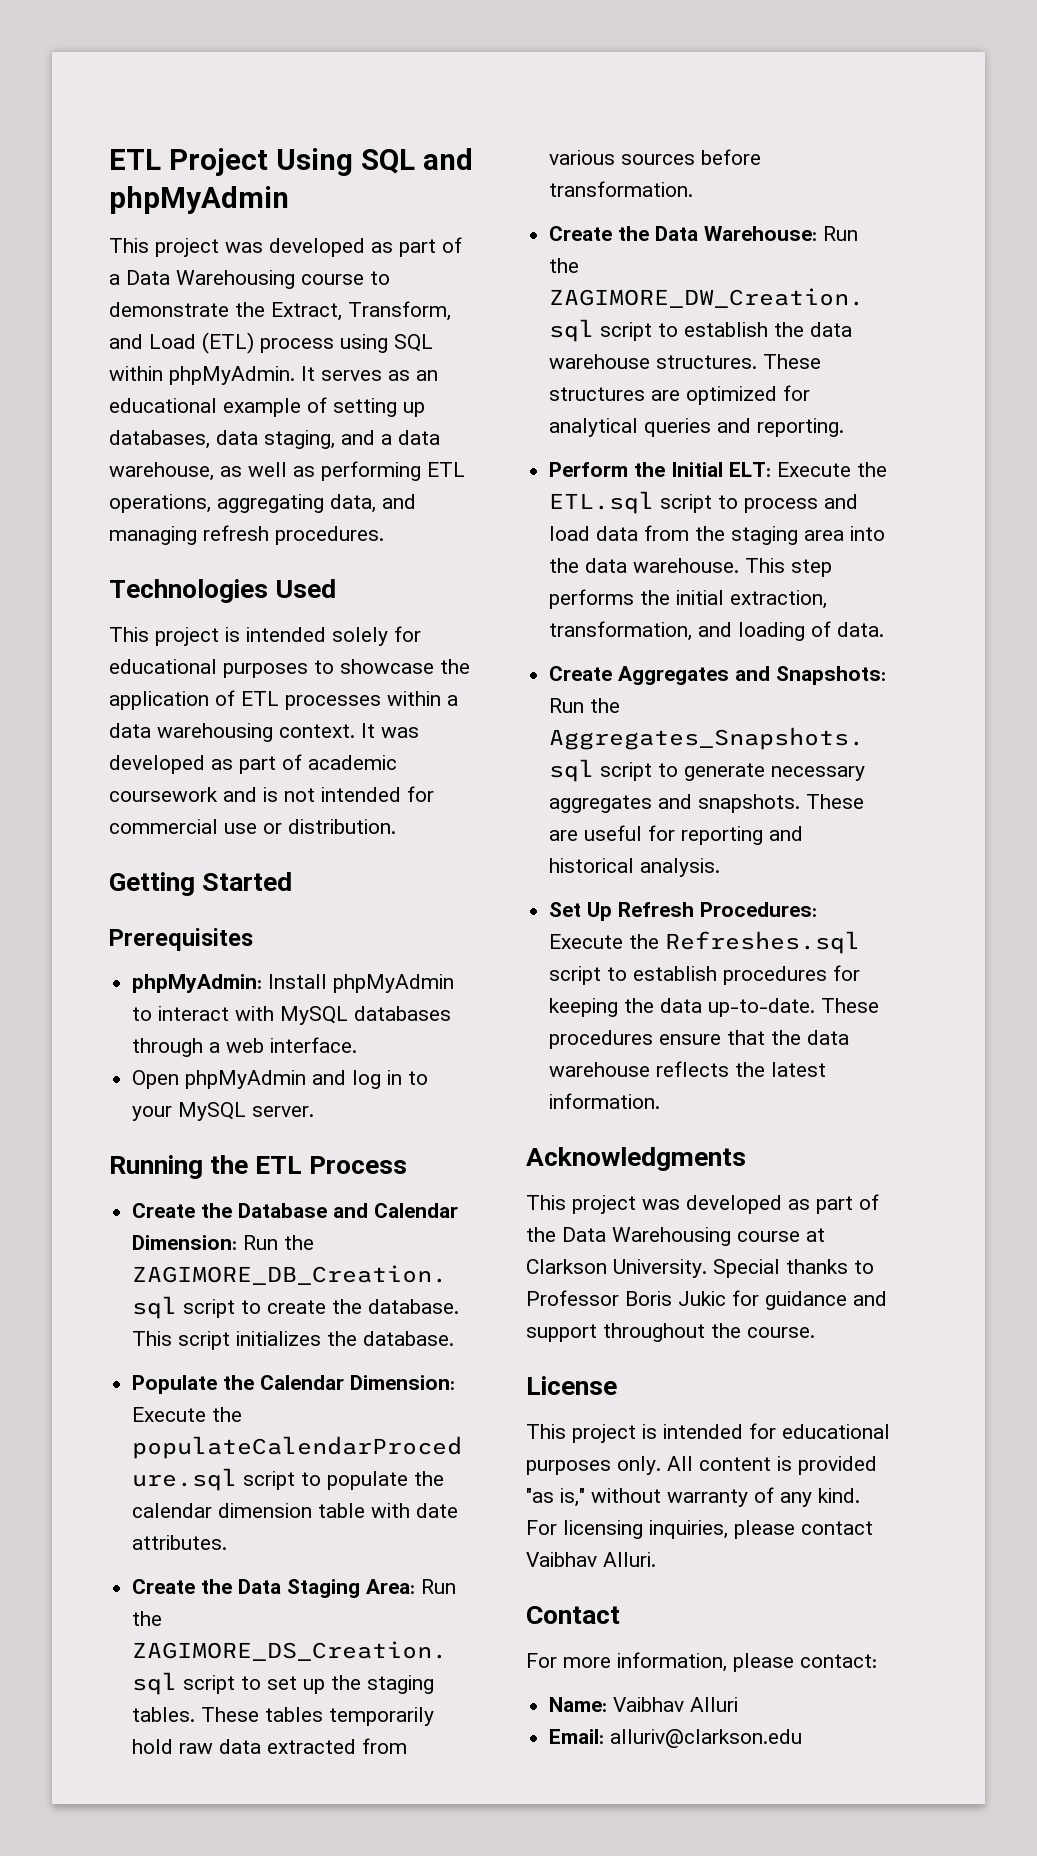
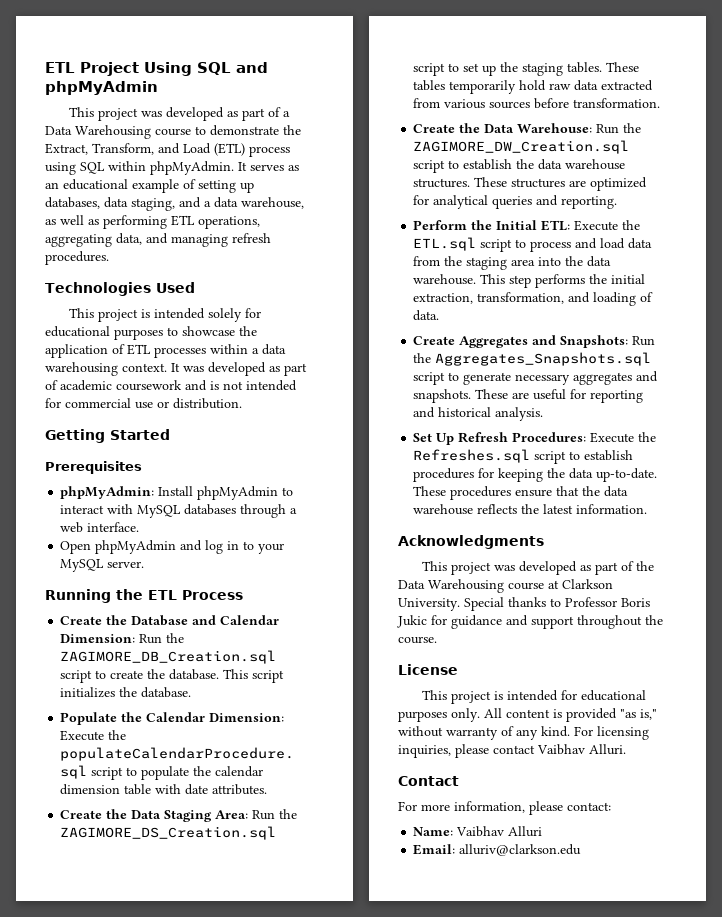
[729,462,772,477] ELT: -> [541,220,571,231] ETL:

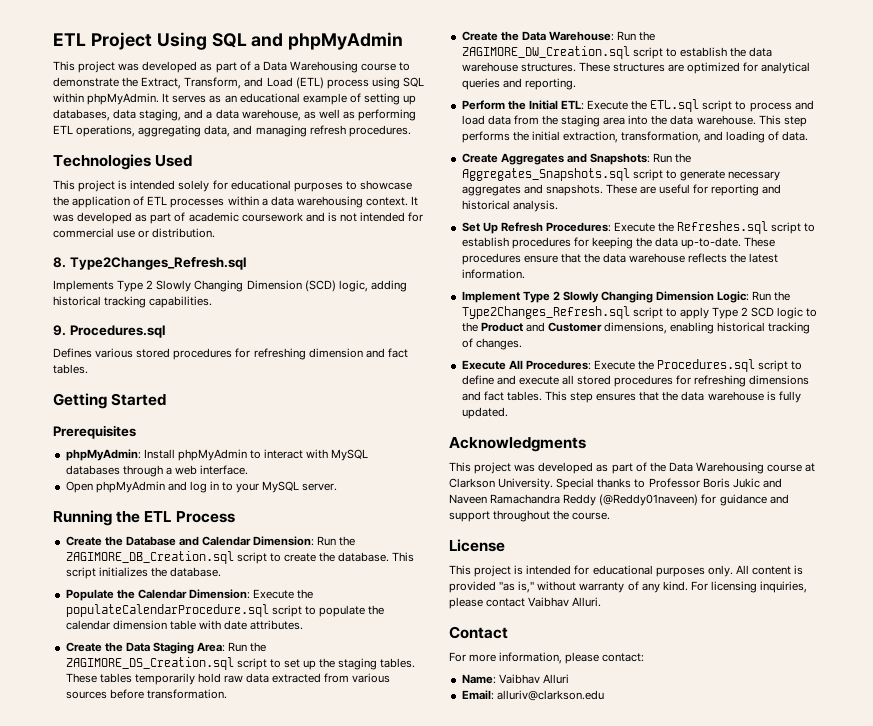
(242, 403) none -> [53,257,246,270] [53,280,407,292] [53,296,213,308] [53,325,165,338] [53,348,408,360] [53,364,88,374] // 8. Type2Changes_Refresh.sql // Implements Type 2 Slowly Changing Dimension (SCD) logic, adding historical tracking capabilities. // 9. Procedures.sql // Defines various stored procedures for refreshing dimension and fact tables.
(648, 509) none -> [461,291,791,303] [461,306,818,319] [461,322,811,334] [461,338,522,350] [461,359,803,372] [461,375,810,387] [461,391,801,403] [461,407,508,419] // Implement Type 2 Slowly Changing Dimension Logic: Run the Type2Changes_Refresh.sql script to apply Type 2 SCD logic to the Product and Customer dimensions, enabling historical tracking of changes. // Execute All Procedures: Execute the Procedures.sql script to define and execute all stored procedures for refreshing dimensions and fact tables. This step ensures that the data warehouse is fully updated.
(427, 621) none -> [762,478,782,488] [449,494,699,506] and Naveen Ramachandra Reddy (@Reddy01naveen)

